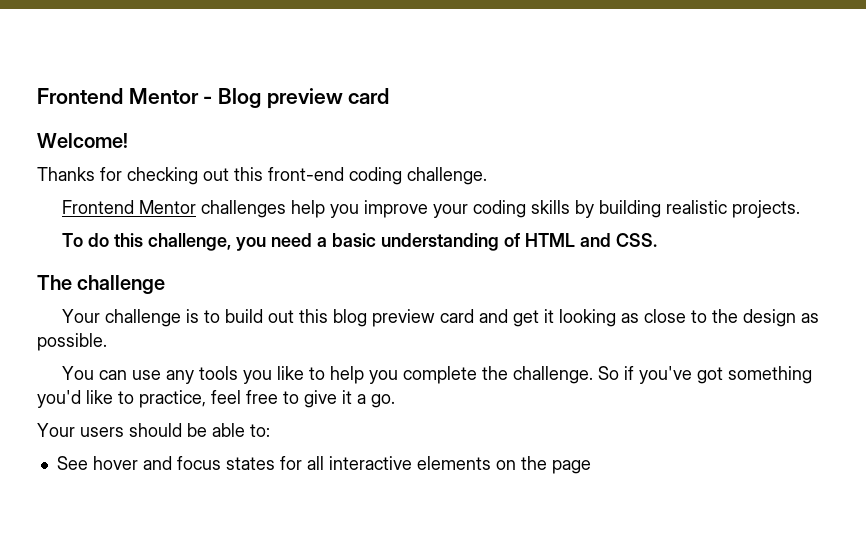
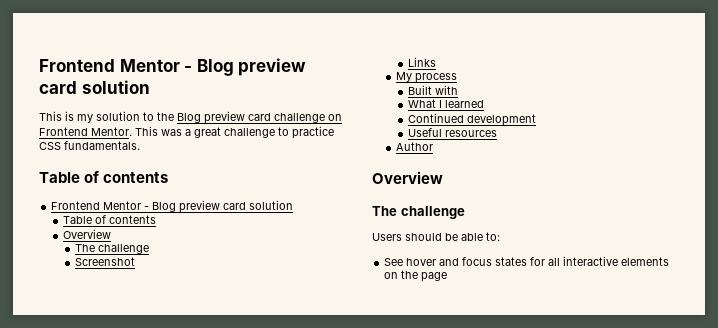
[37,88,390,109] [37,133,128,148] [37,167,487,185] [62,200,801,218] [62,233,658,251] [37,275,166,294] [62,309,820,327] [37,333,107,351] [62,366,813,384] [37,390,395,408] [37,423,124,437] Frontend Mentor - Blog preview card // Welcome! // Thanks for checking out this front-end coding challenge. // Frontend Mentor challenges help you improve your coding skills by building realistic projects. // To do this challenge, you need a basic understanding of HTML and CSS. // The challenge // Your challenge is to build out this blog preview card and get it looking as close to the design as possible. // You can use any tools you like to help you complete the challenge. So if you've got something you'd like to practice, feel free to give it a go. // Your users -> [39,58,307,76] [39,80,150,94] [39,111,342,124] [39,126,334,139] [39,141,140,150] [39,171,169,183] [51,200,294,213] [63,215,157,224] [63,229,112,239] [75,244,150,254] [75,257,136,266] [408,57,437,67] [396,72,458,83] [408,85,459,95] [408,99,485,108] [408,113,537,126] [408,128,498,137] [396,142,434,151] [372,171,443,184] [372,206,465,219] [372,233,402,241] Frontend Mentor - Blog preview card solution // This is my solution to the Blog preview card challenge on Frontend Mentor. This was a great challenge to practice CSS fundamentals. // Table of contents // Frontend Mentor - Blog preview card solution // Table of contents // Overview // The challenge // Screenshot // Links // My process // Built with // What I learned // Continued development // Useful resources // Author // Overview // The challenge // Users

